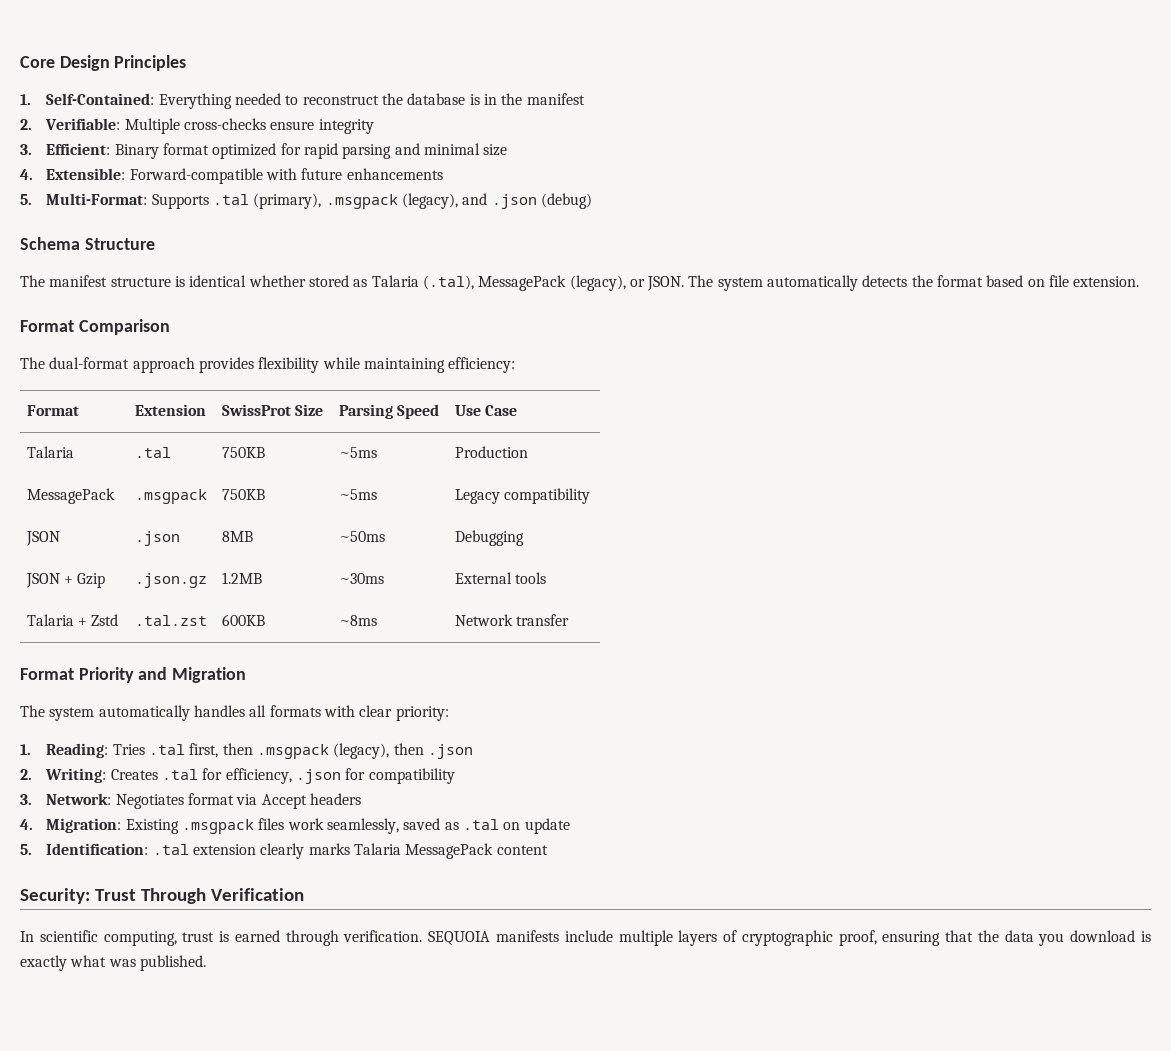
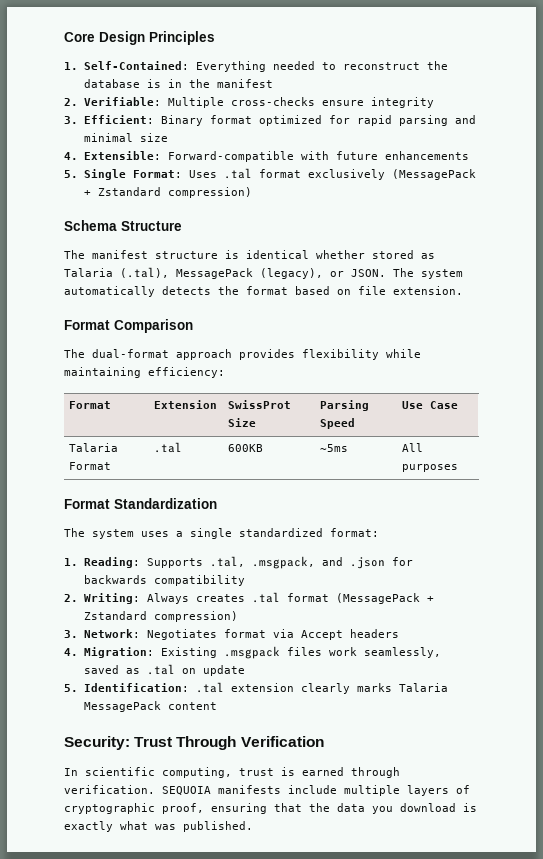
[46,193,593,209] Multi-Format: Supports .tal (primary), .msgpack (legacy), and .json (debug) -> [83,168,476,180] [83,187,252,198] Single Format: Uses .tal format exclusively (MessagePack + Zstandard compression)
(74, 452) none -> [68,462,111,470] Format
[221,447,265,458] [338,447,377,458] [454,446,528,458] [26,488,115,504] [134,489,207,504] [221,489,265,500] [338,489,377,500] [454,488,591,504] [25,531,60,546] [134,531,180,546] [221,531,253,542] [338,531,385,542] [454,530,524,546] [25,573,106,588] [134,573,207,588] [221,572,262,584] [338,573,384,584] [454,572,547,584] [26,614,119,626] [134,615,207,626] [221,614,265,626] [338,615,377,626] [454,614,570,626] [20,667,247,683] [20,705,449,721] [20,743,474,759] [20,768,455,784] 750KB | ~5ms | Production // MessagePack | .msgpack | 750KB | ~5ms | Legacy compatibility // JSON | .json | 8MB | ~50ms | Debugging // JSON + Gzip | .json.gz | 1.2MB | ~30ms | External tools // Talaria + Zstd | .tal.zst | 600KB | ~8ms | Network transfer // Format Priority and Migration // The system automatically handles all formats with clear priority: // 1. Reading: Tries .tal first, then .msgpack (legacy), then .json // 2. Writing: Creates .tal for efficiency, .json for compatibility -> [227,444,263,452] [319,444,348,452] [401,443,423,452] [401,464,458,472] [64,498,217,509] [64,528,379,539] [64,556,413,569] [83,575,245,586] [64,592,434,604] [83,611,238,622] 600KB | ~5ms | All purposes // Format Standardization // The system uses a single standardized format: // 1. Reading: Supports .tal, .msgpack, and .json for backwards compatibility // 2. Writing: Always creates .tal format (MessagePack + Zstandard compression)

